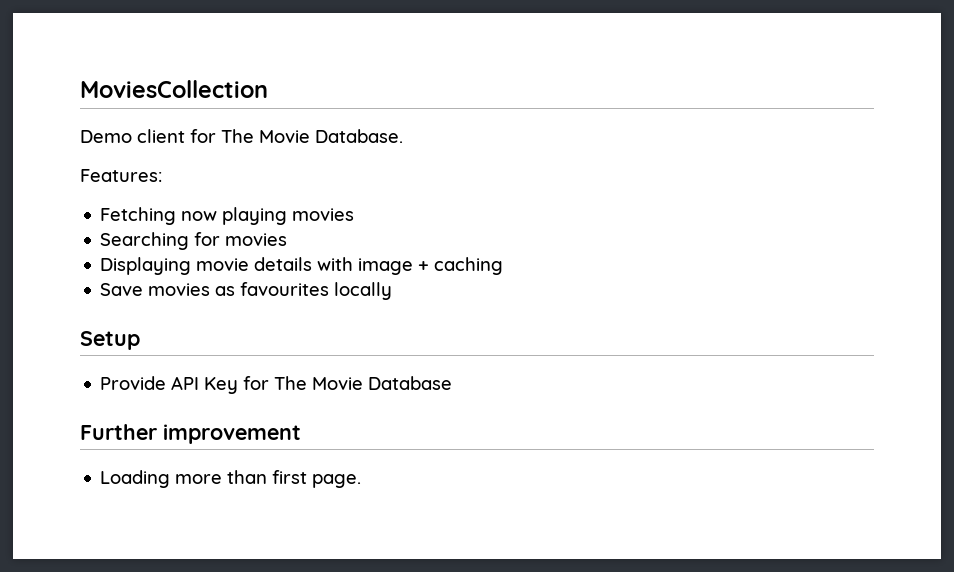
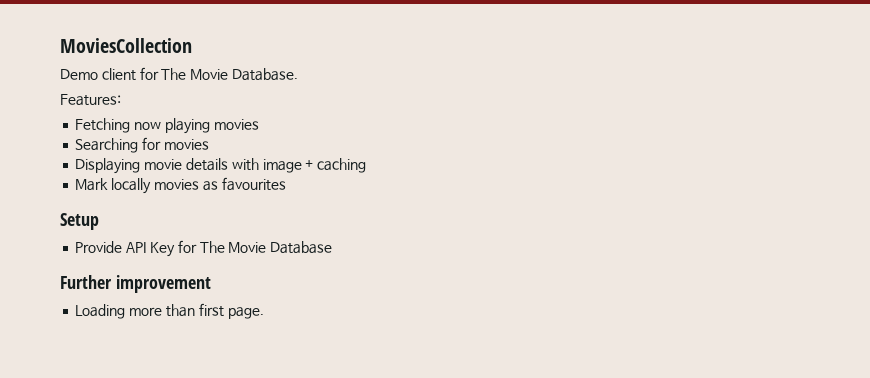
[100,283,144,296] Save -> [75,178,152,194] Mark locally
[334,282,393,300] locally -> (286, 184) none

